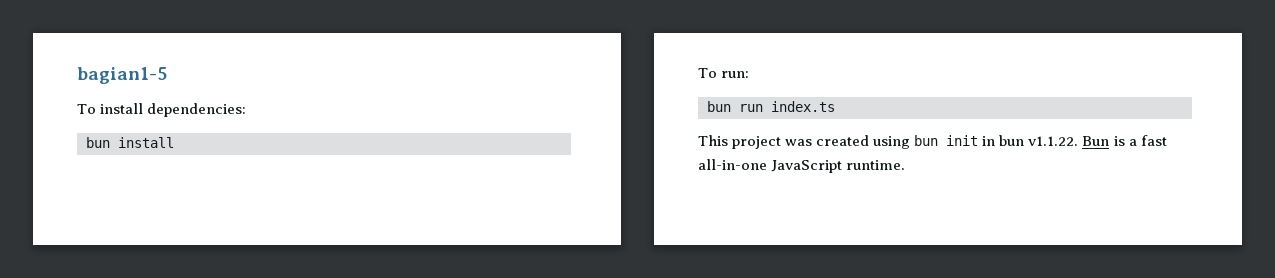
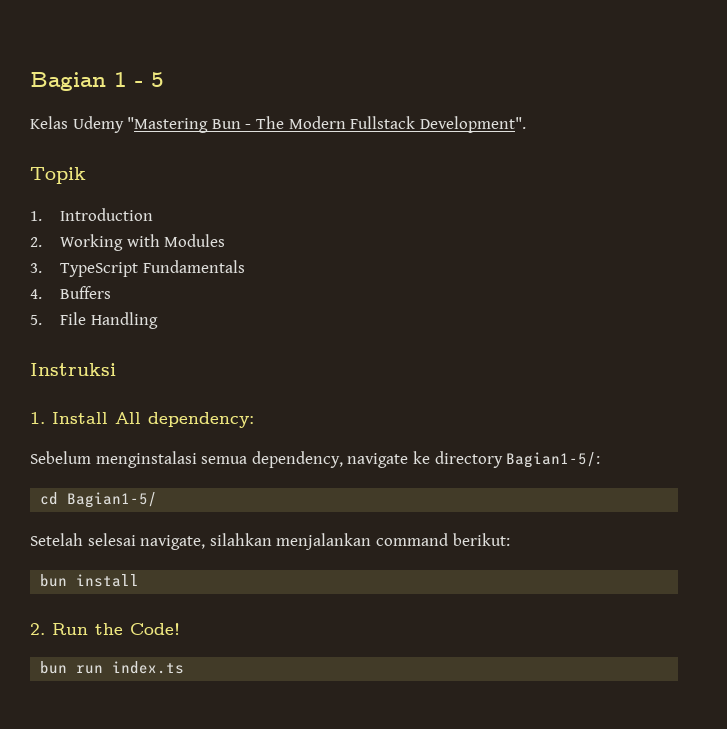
[77,67,167,84] [77,103,247,117] [86,137,174,148] [698,68,750,78] [707,101,835,112] [698,135,1167,149] [698,159,906,173] bagian1-5 // To install dependencies: // bun install // To run: // bun run index.ts // This project was created using bun init in bun v1.1.22. Bun is a fast all-in-one JavaScript runtime. -> [30,72,164,91] [30,116,526,133] [30,167,86,184] [30,208,154,221] [30,234,226,251] [30,260,245,277] [30,286,112,299] [30,312,158,329] [30,363,116,376] [30,412,254,428] [30,451,601,468] [40,492,158,508] [30,533,510,550] [40,574,140,587] [30,623,180,635] [40,661,185,674] Bagian 1 - 5 // Kelas Udemy "Mastering Bun - The Modern Fullstack Development". // Topik // 1. Introduction // 2. Working with Modules // 3. TypeScript Fundamentals // 4. Buffers // 5. File Handling // Instruksi // 1. Install All dependency: // Sebelum menginstalasi semua dependency, navigate ke directory Bagian1-5/: // cd Bagian1-5/ // Setelah selesai navigate, silahkan menjalankan command berikut: // bun install // 2. Run the Code! // bun run index.ts

